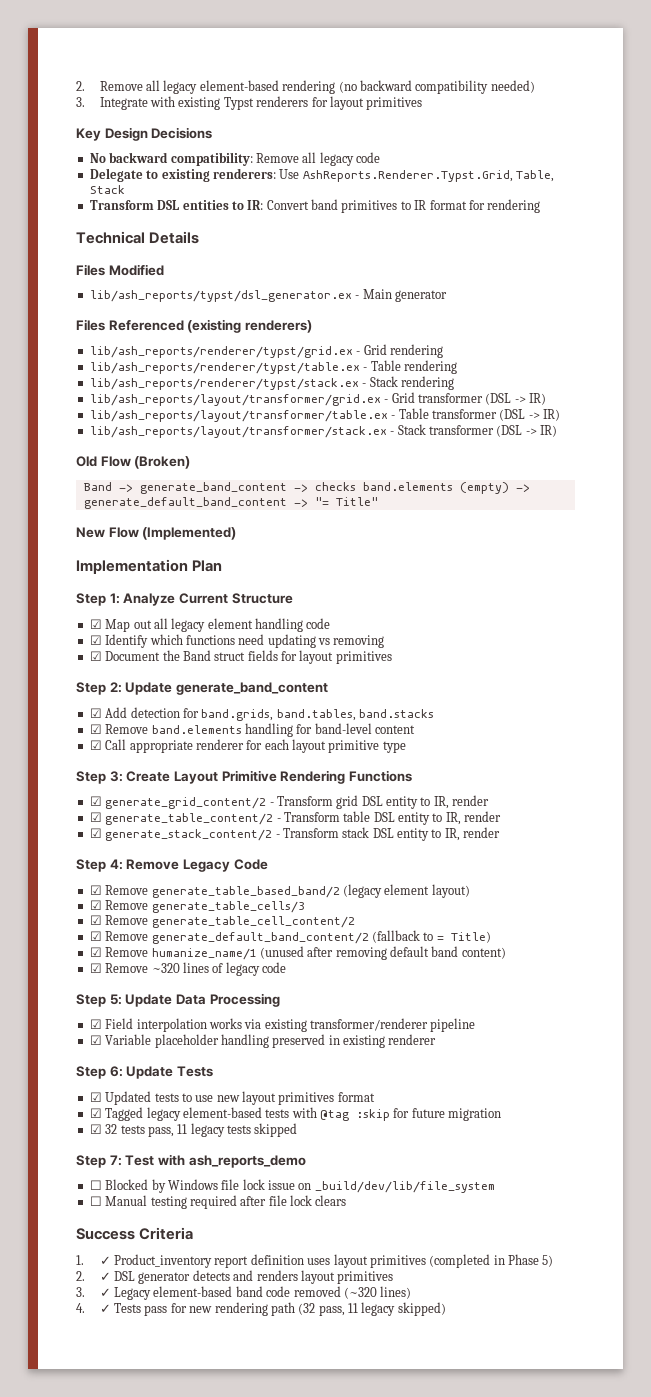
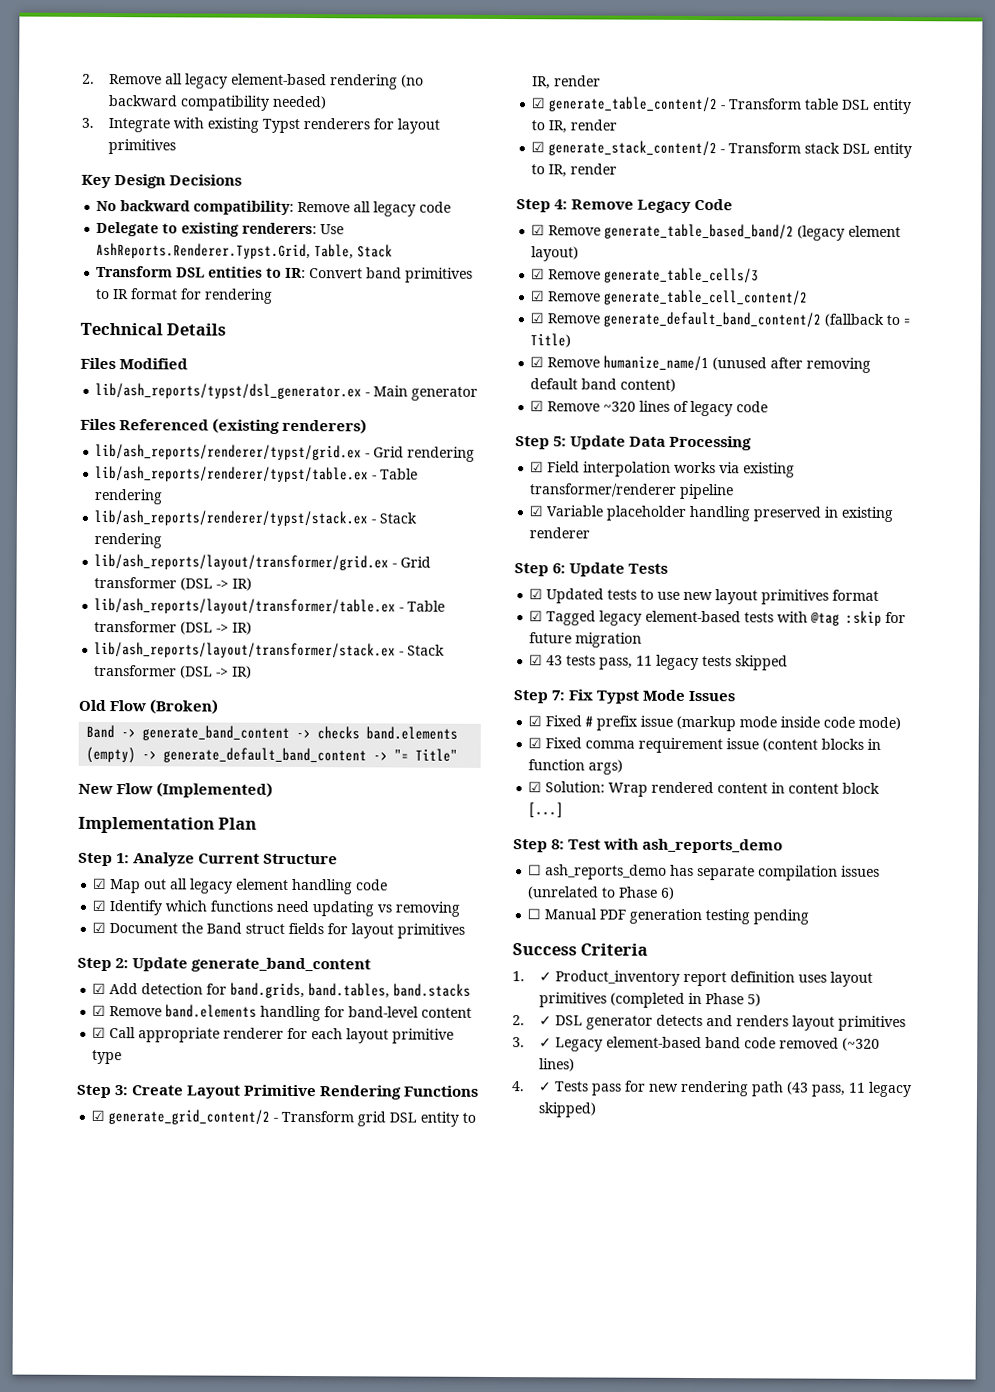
[105,1124,118,1134] 32 -> [546,655,564,666] 43
[125,1154,306,1168] [89,1179,495,1193] [89,1195,347,1209] Test with ash_reports_demo // ☐ Blocked by Windows file lock issue on _build/dev/lib/file_system // ☐ Manual testing required after file lock clears -> [568,689,737,704] [528,715,902,732] [528,737,882,754] [528,759,624,775] [528,781,881,797] [528,802,565,818] [513,838,784,854] [528,864,881,881] [527,886,676,900] [527,908,810,925] Fix Typst Mode Issues // ☑ Fixed # prefix issue (markup mode inside code mode) // ☑ Fixed comma requirement issue (content blocks in function args) // ☑ Solution: Wrap rendered content in content block [...] // Step 8: Test with ash_reports_demo // ☐ ash_reports_demo has separate compilation issues (unrelated to Phase 6) // ☐ Manual PDF generation testing pending
[298,1303,316,1315] (32 -> [785,1081,809,1095] (43

